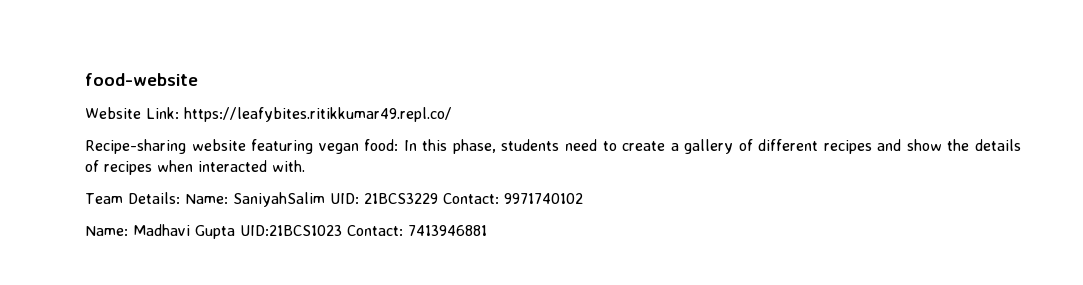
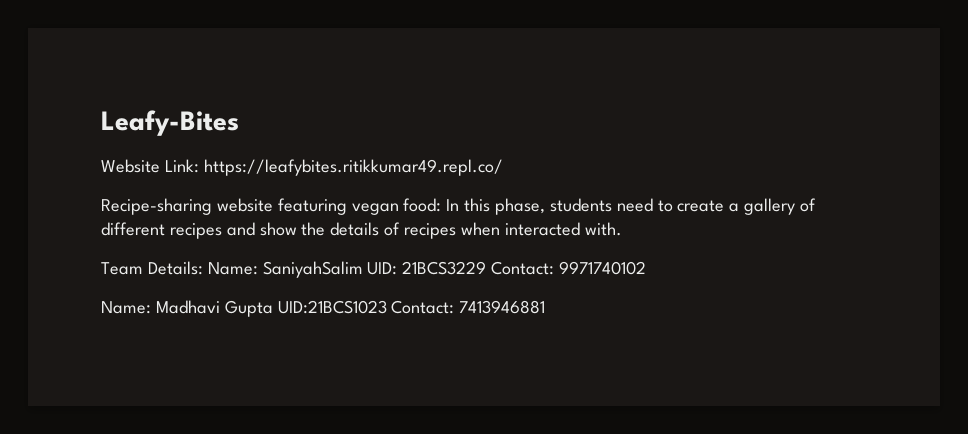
[85,73,198,86] food-website -> [101,110,239,136] Leafy-Bites

